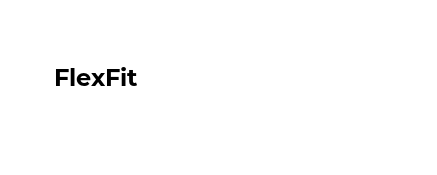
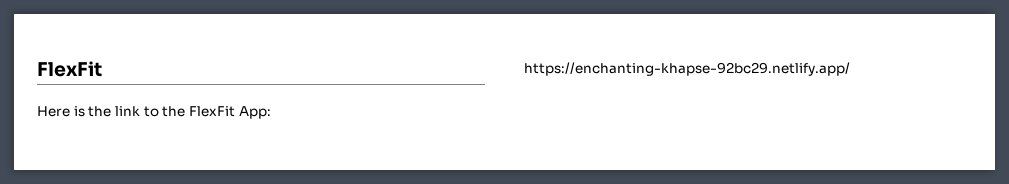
[54,67,138,86] FlexFit -> [37,61,102,77] [37,106,271,119] [524,62,850,76] FlexFit // Here is the link to the FlexFit App: https://enchanting-khapse-92bc29.netlify.app/

